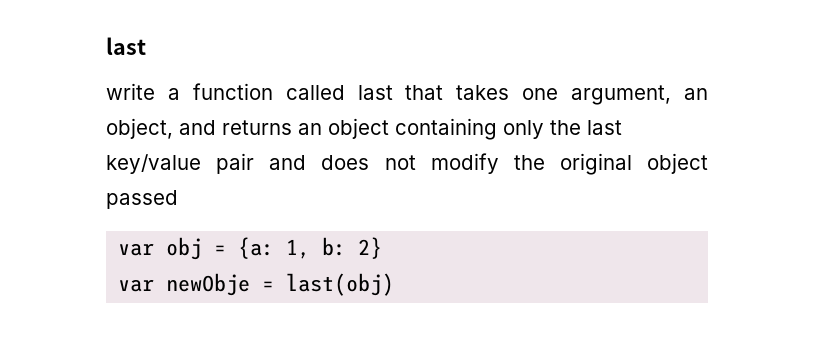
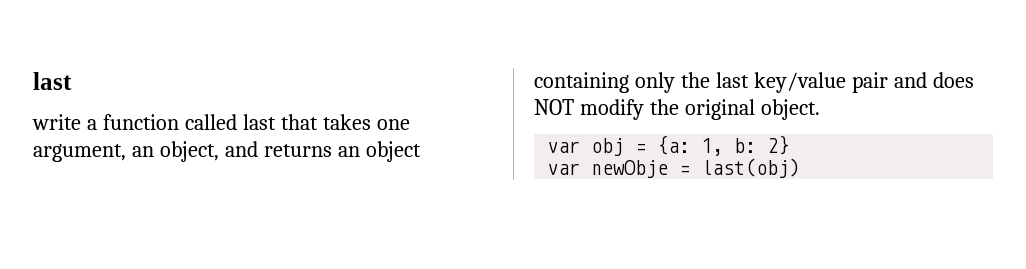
[384,155,416,170] not -> [534,99,574,115] NOT
[647,153,708,174] [106,190,178,209] object passed -> [760,99,820,120] object.

